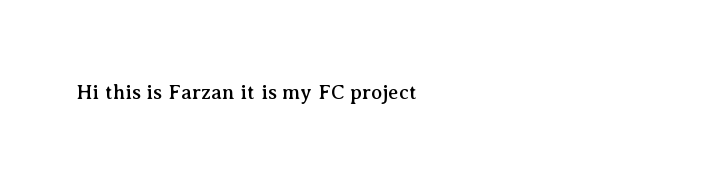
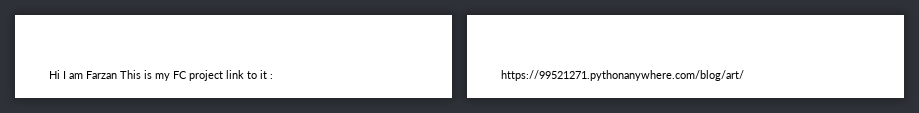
[104,84,418,104] this is Farzan it is my FC project -> [63,70,744,81] I am Farzan This is my FC project link to it : https://99521271.pythonanywhere.com/blog/art/

